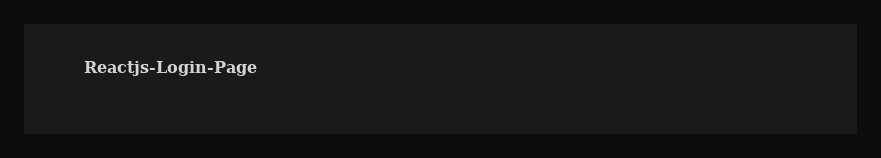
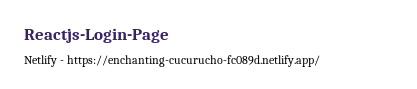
(257, 68) none -> [24,55,321,67] // Netlify - https://enchanting-cucurucho-fc089d.netlify.app/

